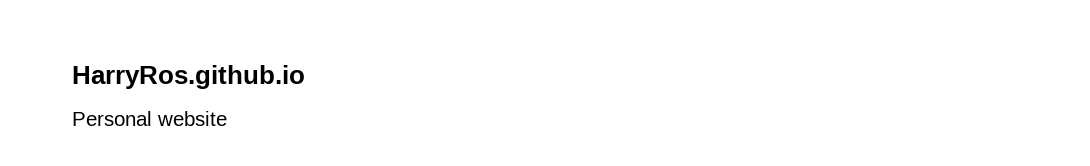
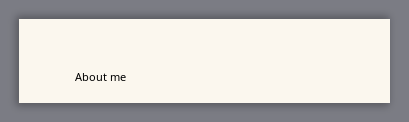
[72,65,305,89] [72,111,227,126] HarryRos.github.io // Personal website -> [75,73,126,81] About me

